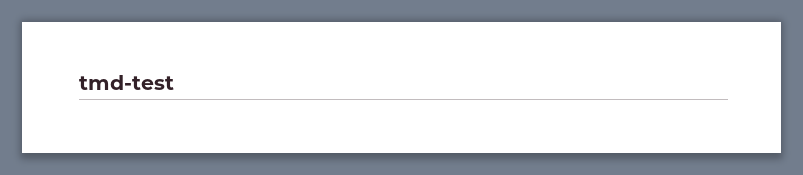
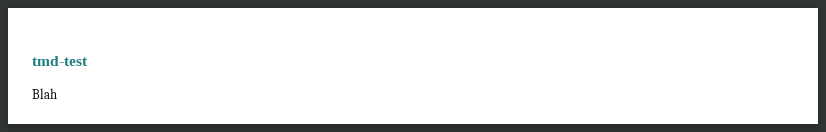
(174, 82) none -> [32,88,57,99] // Blah

